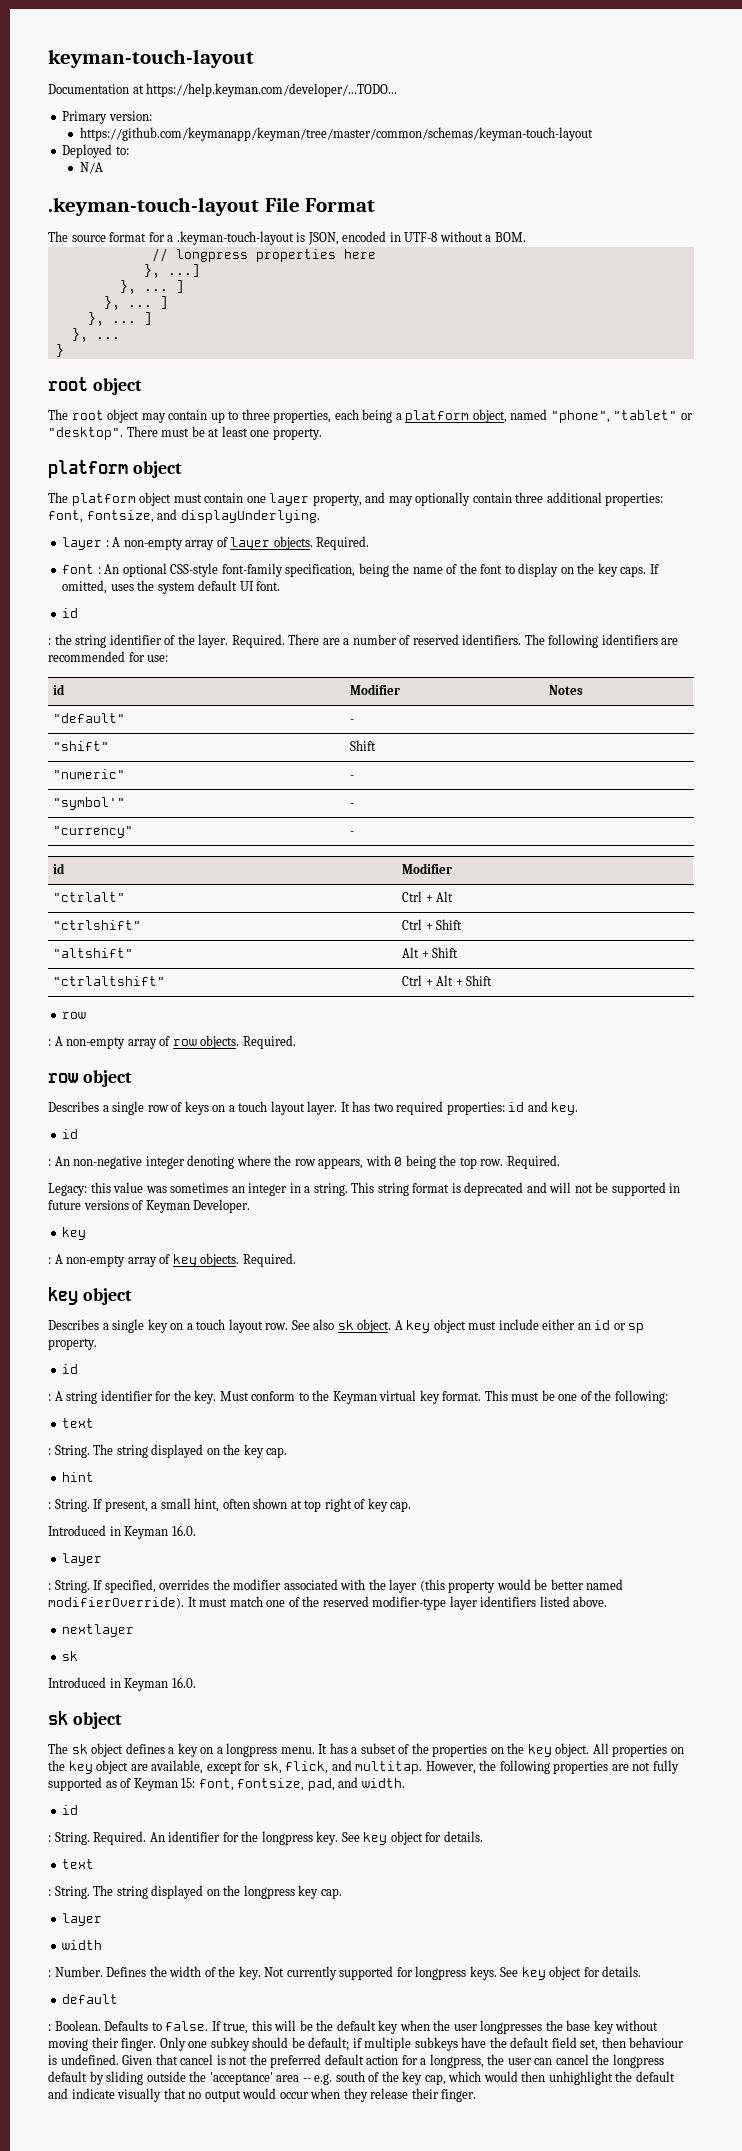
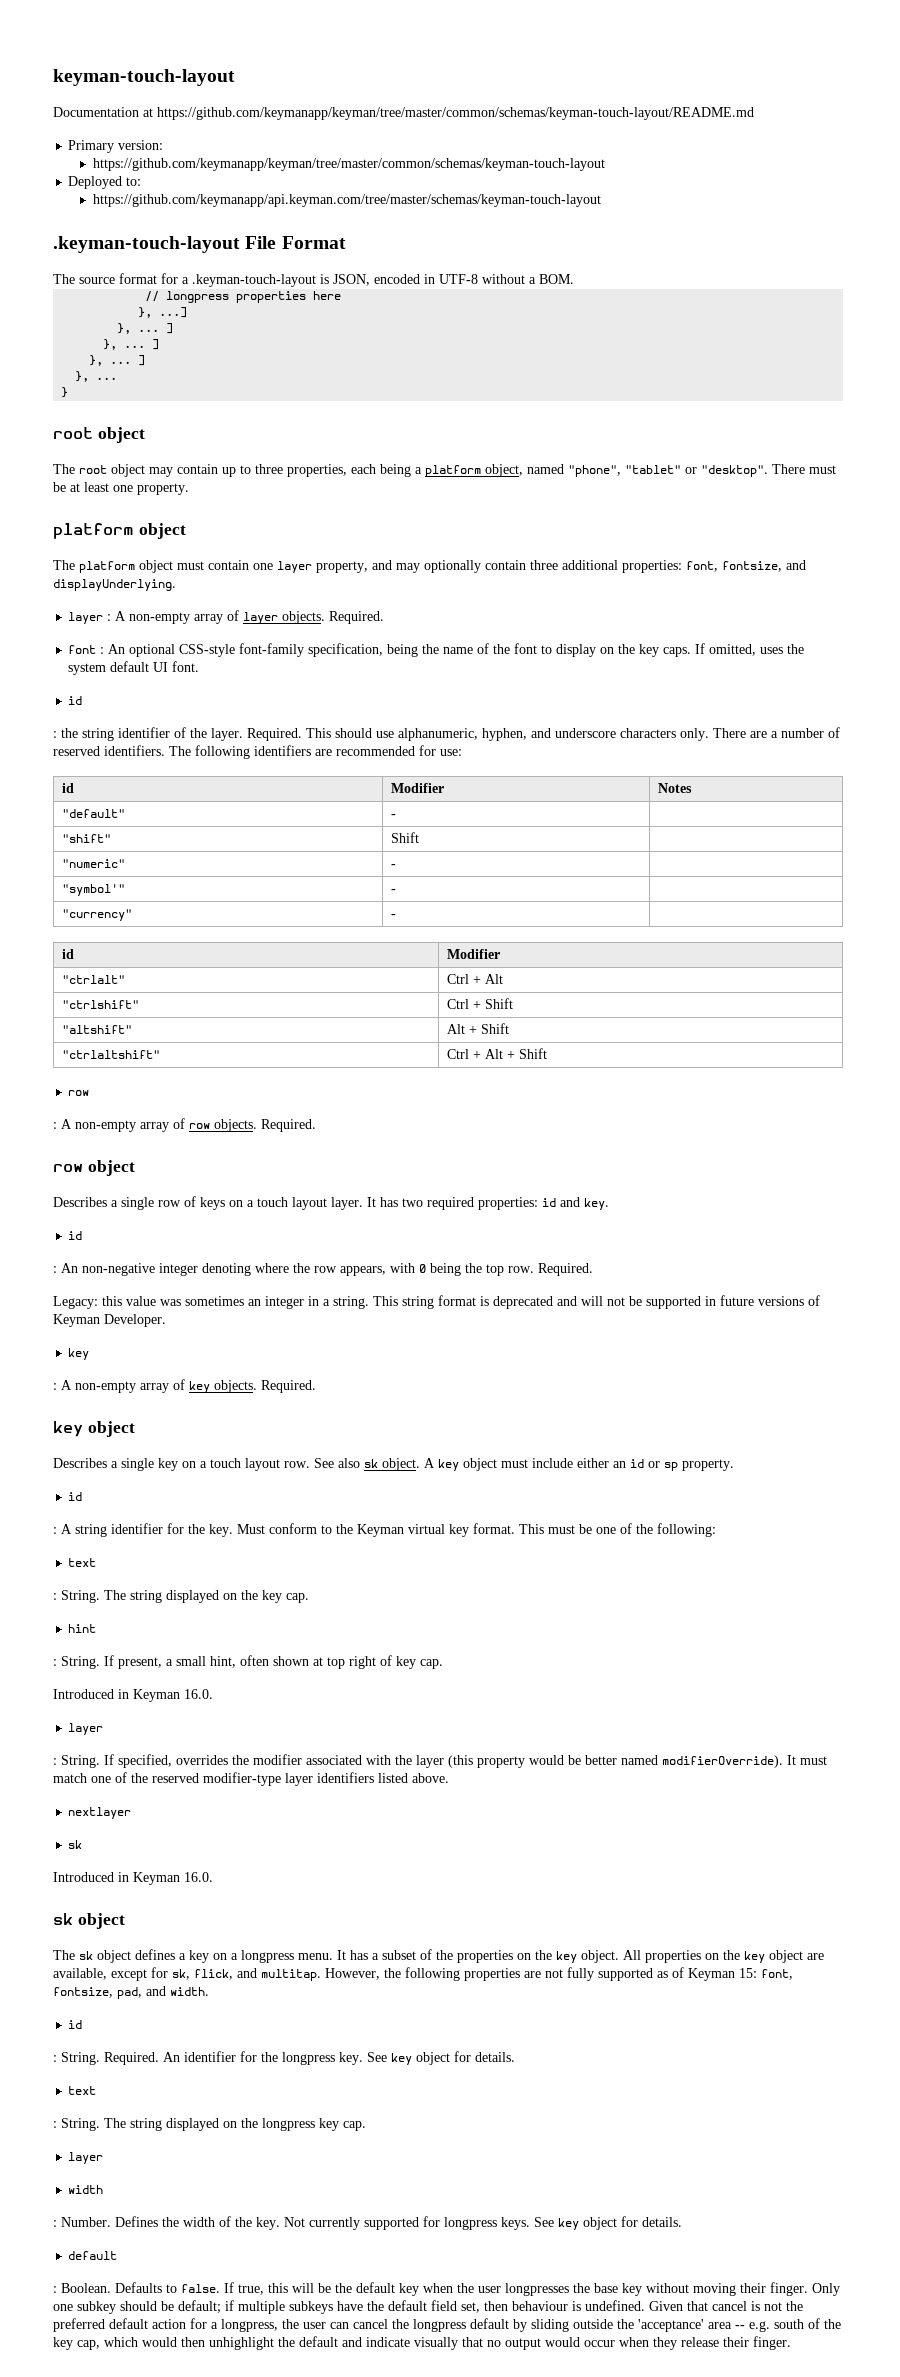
[146,83,398,97] https://help.keyman.com/developer/...TODO... -> [157,107,754,120] https://github.com/keymanapp/keyman/tree/master/common/schemas/keyman-touch-layout/README.md
[80,162,104,174] N/A -> [92,194,601,207] https://github.com/keymanapp/api.keyman.com/tree/master/schemas/keyman-touch-layout
(285, 641) none -> [306,728,709,741] This should use alphanumeric, hyphen, and underscore characters only.

